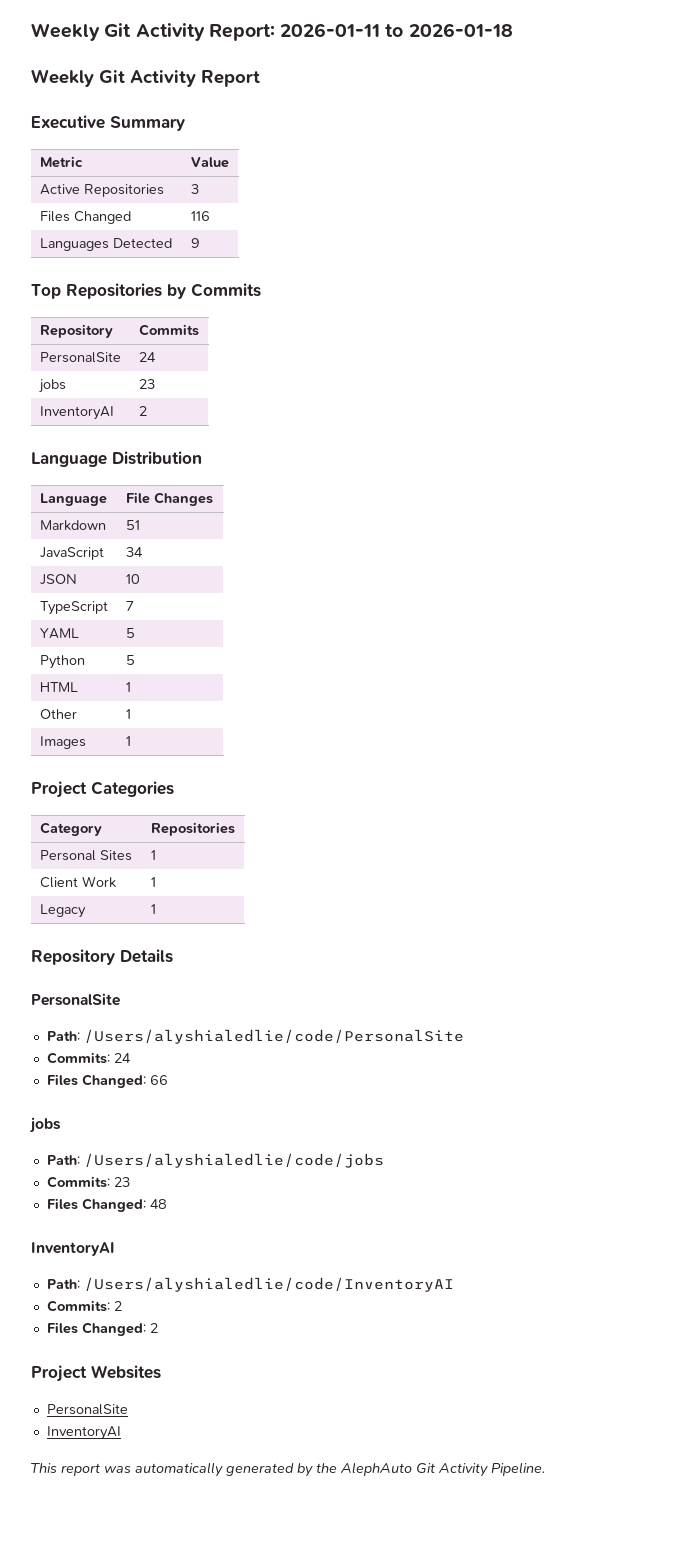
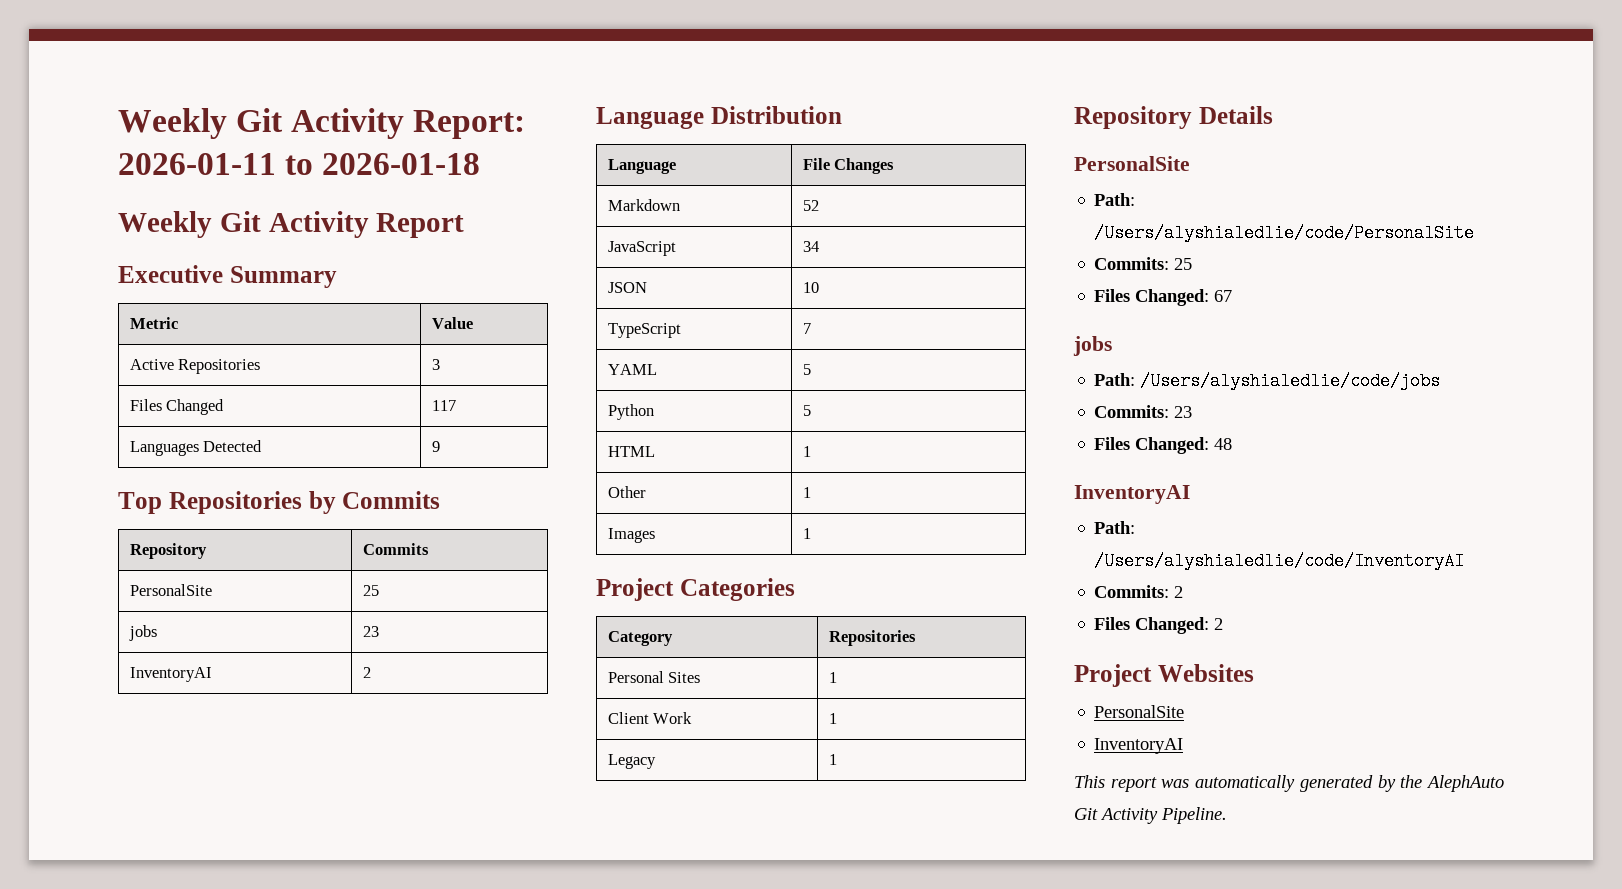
[190,211,210,221] 116 -> [431,400,456,411] 117
[138,352,156,362] 24 -> [362,585,379,596] 25
[125,520,140,530] 51 -> [802,200,819,211] 52
[113,1053,131,1063] [46,1074,168,1088] 24 // Files Changed: 66 -> [1174,258,1193,270] [1094,289,1233,306] 25 // Files Changed: 67

